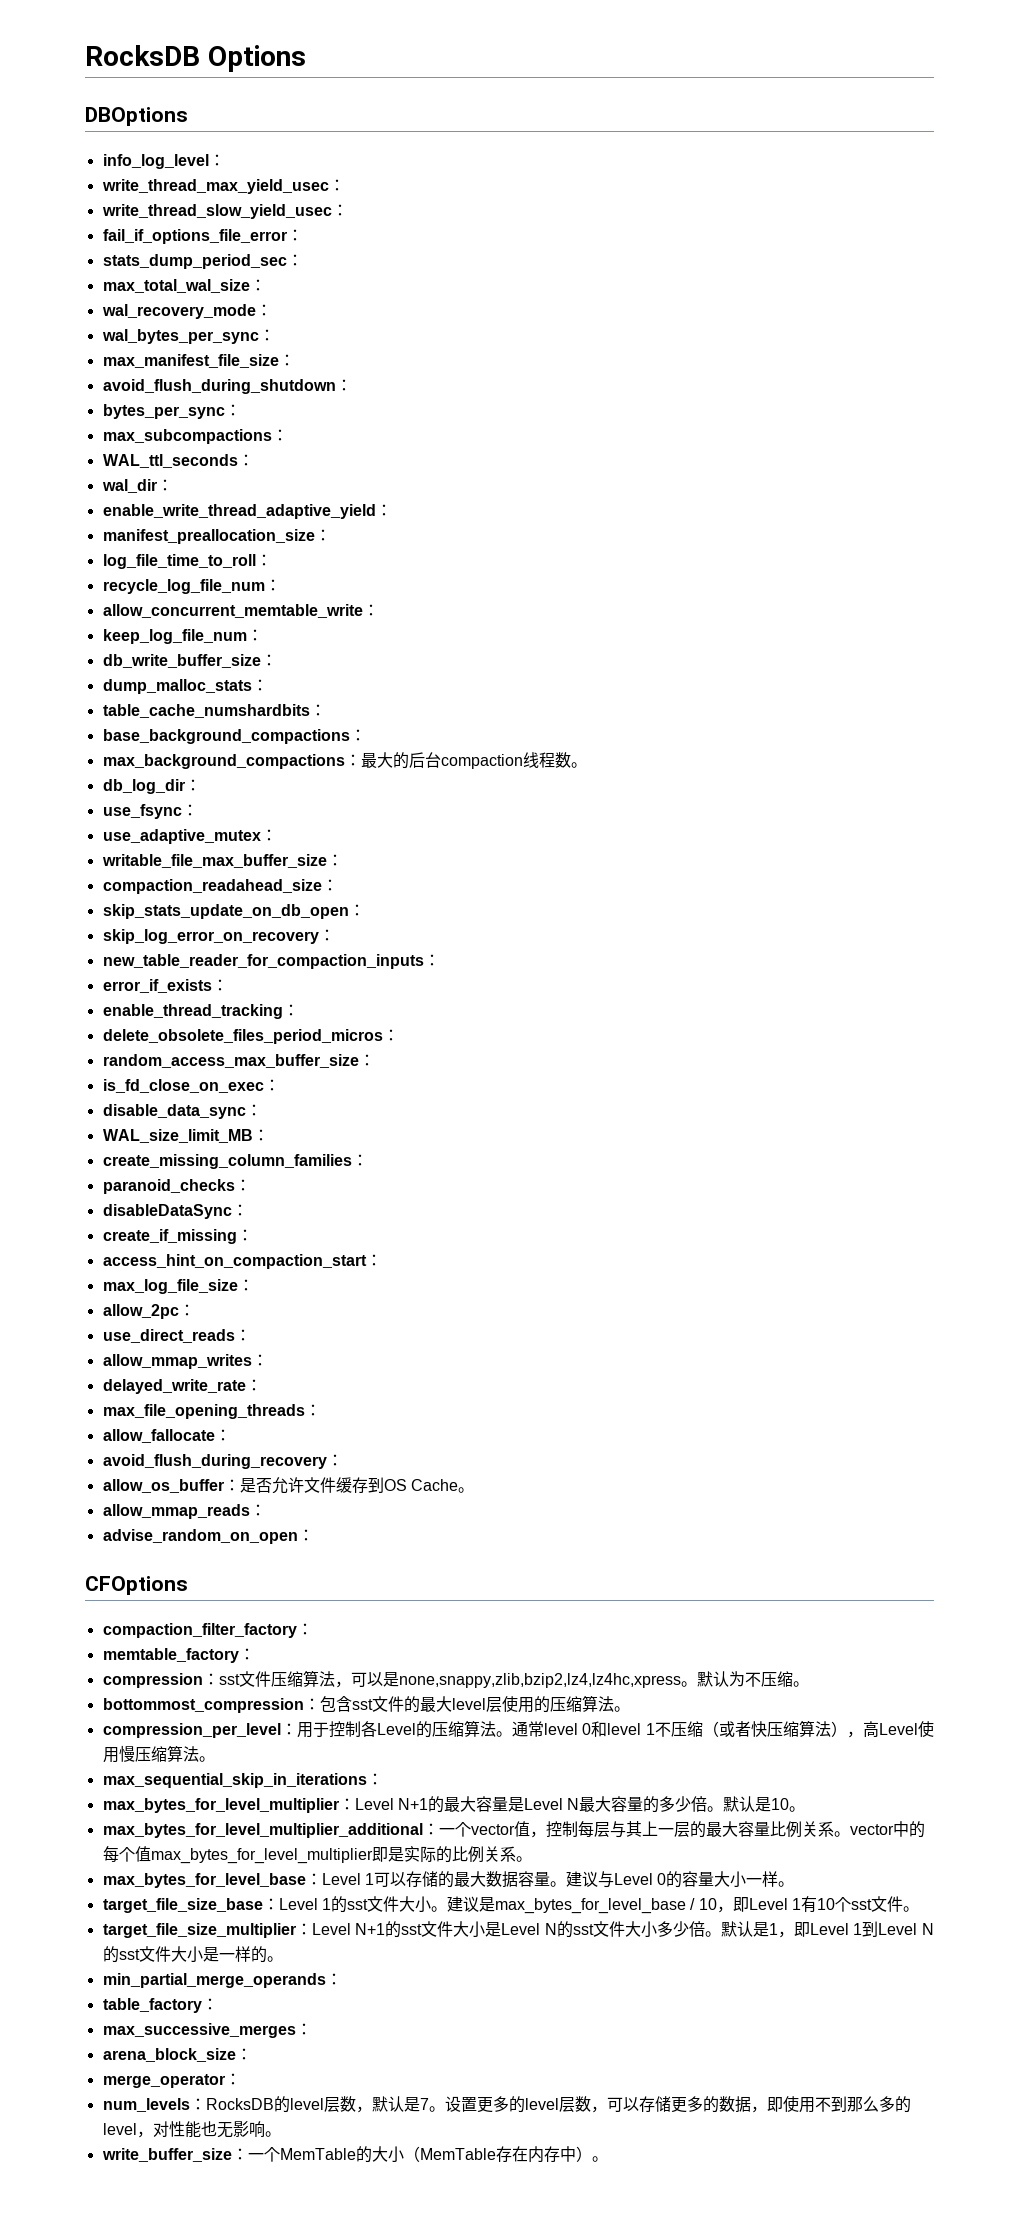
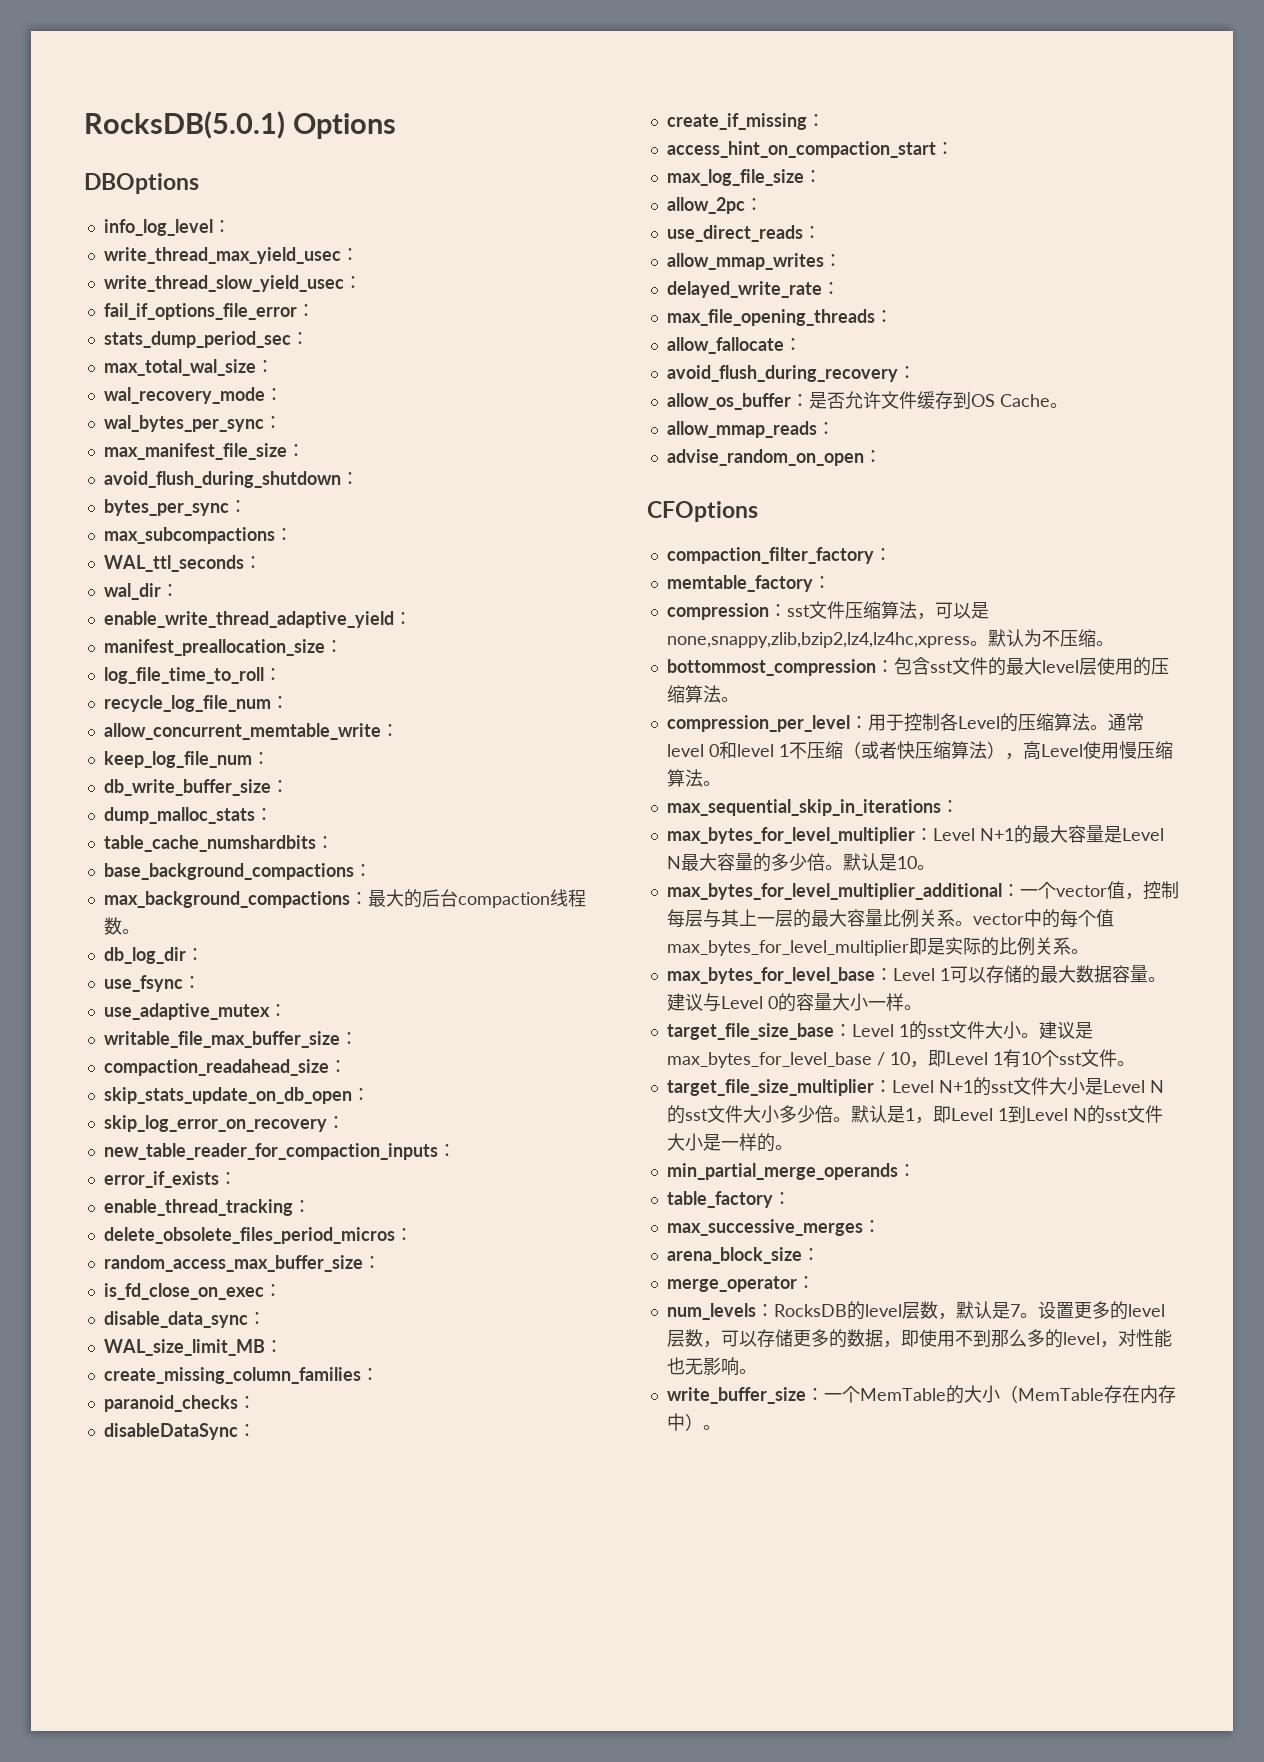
[85,45,200,66] RocksDB -> [84,111,285,139] RocksDB(5.0.1)

